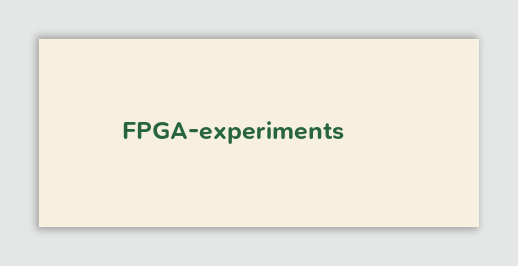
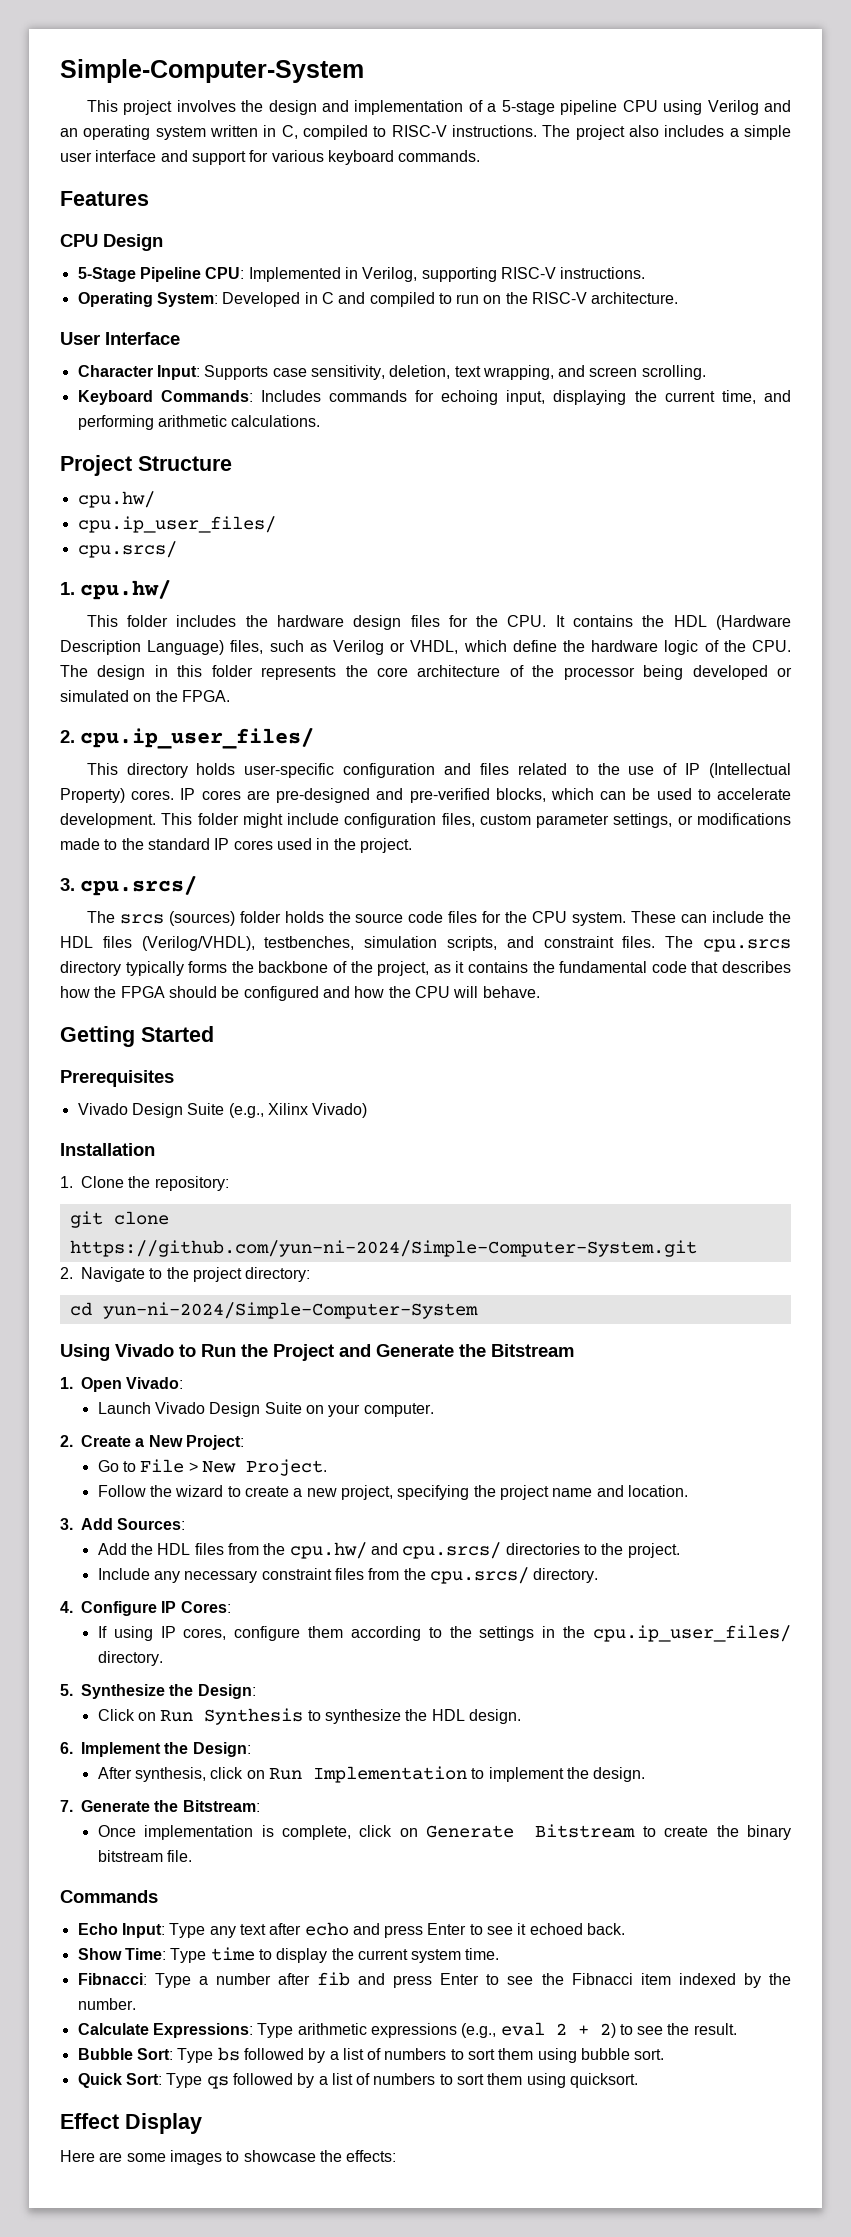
[122,121,344,144] FPGA-experiments -> [60,59,364,83] [86,100,791,115] [60,125,792,140] [60,150,481,165] [60,191,149,206] [60,234,163,251] [77,267,646,282] [77,292,679,307] [60,332,180,345] [77,365,706,380] [77,390,791,405] [77,415,321,430] [60,455,232,476] [77,491,155,508] [77,516,276,533] [77,541,177,558] [60,579,171,600] [86,615,792,630] [60,640,792,655] [60,665,793,680] [60,690,230,702] [60,727,314,749] [86,763,792,778] [60,788,791,803] [60,813,791,828] [60,838,412,853] [60,875,197,896] [86,911,791,926] [60,936,791,952] [60,961,792,976] [60,986,540,1001] [60,1026,214,1047] [60,1070,174,1087] [77,1103,368,1118] [60,1143,155,1156] [60,1176,229,1191] [69,1211,169,1228] [69,1240,697,1257] [60,1267,311,1282] [69,1302,478,1319] [60,1344,574,1361] [60,1377,184,1392] [97,1402,434,1417] [60,1435,244,1450] [97,1459,328,1476] [97,1485,688,1500] [60,1518,186,1530] [97,1542,680,1559] [97,1567,599,1584] [60,1601,231,1616] [97,1625,792,1642] [97,1651,163,1666] [60,1684,256,1699] [97,1708,522,1725] [60,1742,251,1757] [97,1766,646,1783] [60,1800,260,1812] [97,1824,792,1840] [97,1850,193,1862] [60,1890,158,1903] [77,1922,626,1938] [77,1947,500,1963] [77,1972,791,1988] [77,1998,136,2010] [77,2022,737,2038] [77,2047,665,2063] [77,2073,639,2089] [60,2113,202,2134] [60,2150,397,2165] Simple-Computer-System // This project involves the design and implementation of a 5-stage pipeline CPU using Verilog and an operating system written in C, compiled to RISC-V instructions. The project also includes a simple user interface and support for various keyboard commands. // Features // CPU Design // 5-Stage Pipeline CPU: Implemented in Verilog, supporting RISC-V instructions. // Operating System: Developed in C and compiled to run on the RISC-V architecture. // User Interface // Character Input: Supports case sensitivity, deletion, text wrapping, and screen scrolling. // Keyboard Commands: Includes commands for echoing input, displaying the current time, and performing arithmetic calculations. // Project Structure // cpu.hw/ // cpu.ip_user_files/ // cpu.srcs/ // 1. cpu.hw/ // This folder includes the hardware design files for the CPU. It contains the HDL (Hardware Description Language) files, such as Verilog or VHDL, which define the hardware logic of the CPU. The design in this folder represents the core architecture of the processor being developed or simulated on the FPGA. // 2. cpu.ip_user_files/ // This directory holds user-specific configuration and files related to the use of IP (Intellectual Property) cores. IP cores are pre-designed and pre-verified blocks, which can be used to accelerate development. This folder might include configuration files, custom parameter settings, or modifications made to the standard IP cores used in the project. // 3. cpu.srcs/ // The srcs (sources) folder holds the source code files for the CPU system. These can include the HDL files (Verilog/VHDL), testbenches, simulation scripts, and constraint files. The cpu.srcs directory typically forms the backbone of the project, as it contains the fundamental code that describes how the FPGA should be configured and how the CPU will behave. // Getting Started // Prerequisites // Vivado Design Suite (e.g., Xilinx Vivado) // Installation // 1. Clone the repository: // git clone https://github.com/yun-ni-2024/Simple-Computer-System.git // 2. Navigate to the project directory: // cd yun-ni-2024/Simple-Computer-System // Using Vivado to Run the Project and Generate the Bitstream // 1. Open Vivado: // Launch Vivado Design Suite on your computer. // 2. Create a New Project: // Go to File > New Project. // Follow the wizard to create a new project, specifying the project name and location. // 3. Add Sources: // Add the HDL files from the cpu.hw/ and cpu.srcs/ directories to the project. // Include any necessary constraint files from the cpu.srcs/ directory. // 4. Configure IP Cores: // If using IP cores, configure them according to the settings in the cpu.ip_user_files/ directory. // 5. Synthesize the Design: // Click on Run Synthesis to synthesize the HDL design. // 6. Implement the Design: // After synthesis, click on Run Implementation to implement the design. // 7. Generate the Bitstream: // Once implementation is complete, click on Generate Bitstream to create the binary bitstream file. // Commands // Echo Input: Type any text after echo and press Enter to see it echoed back. // Show Time: Type time to display the current system time. // Fibnacci: Type a number after fib and press Enter to see the Fibnacci item indexed by the number. // Calculate Expressions: Type arithmetic expressions (e.g., eval 2 + 2) to see the result. // Bubble Sort: Type bs followed by a list of numbers to sort them using bubble sort. // Quick Sort: Type qs followed by a list of numbers to sort them using quicksort. // Effect Display // Here are some images to showcase the effects:

